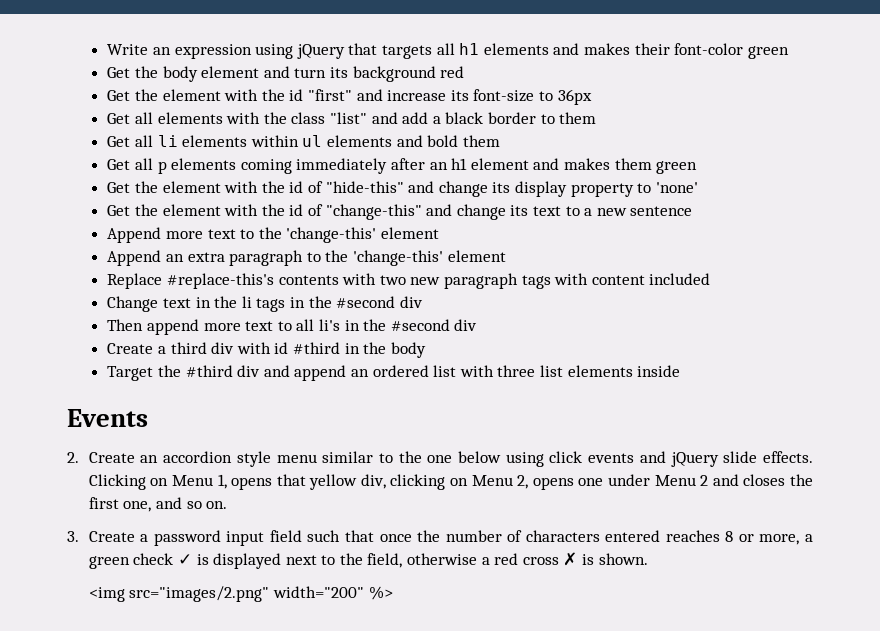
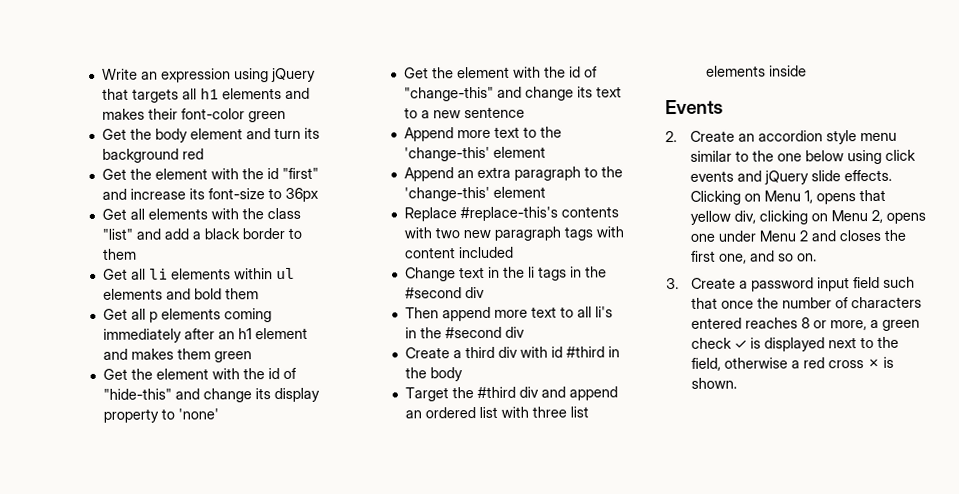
[88,586,393,602] // <img src="images/2.png" width="200" %> -> (737, 383) none

